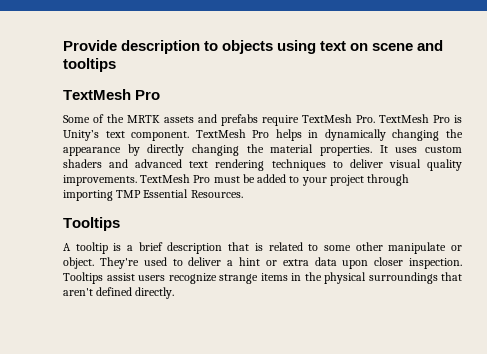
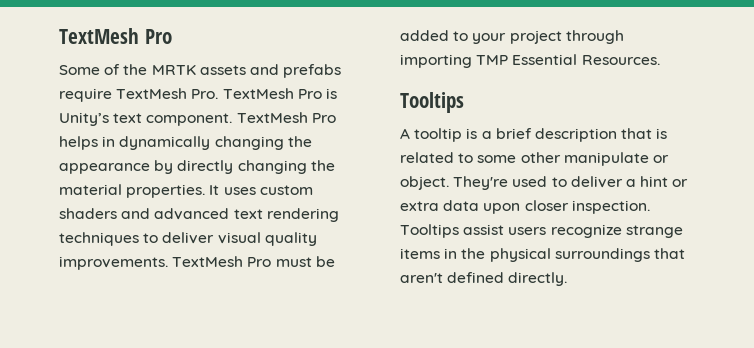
[63,40,444,54] [63,58,116,72] Provide description to objects using text on scene and tooltips // -> (59, 36) none

